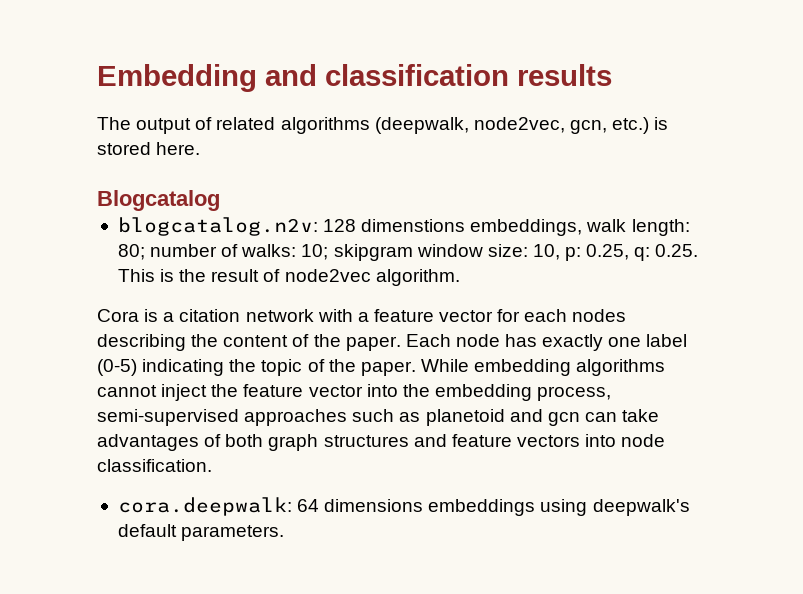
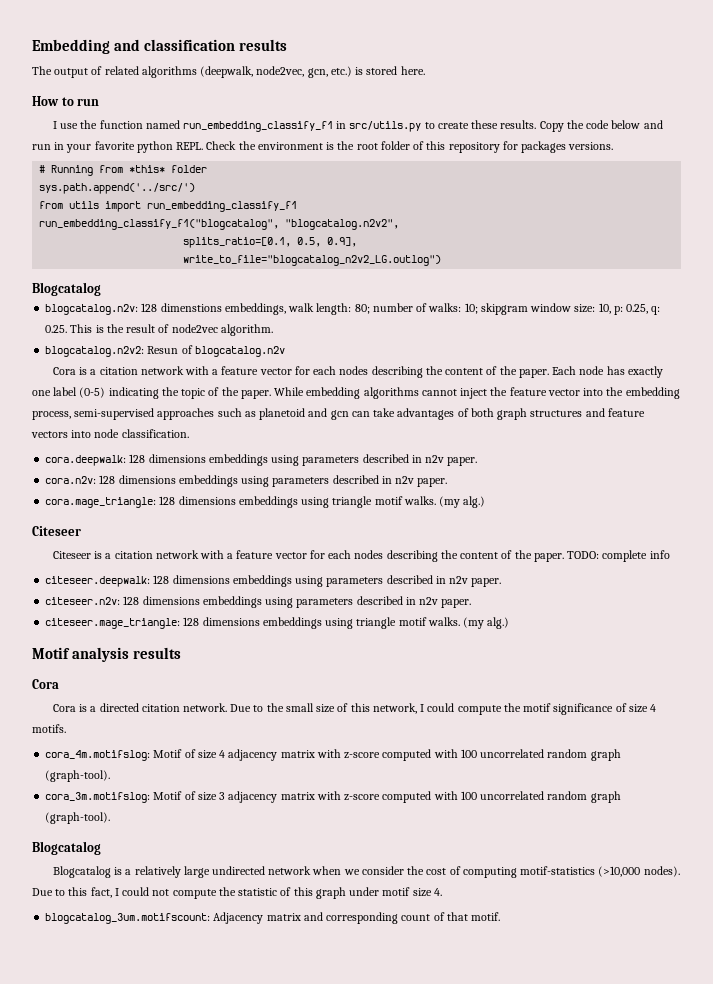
(201, 148) none -> [32,96,100,106] [52,120,663,132] [32,141,614,153] [39,165,208,176] [39,183,196,194] [39,201,298,212] [39,219,400,230] [183,237,358,248] [183,255,442,266] // How to run // I use the function named run_embedding_classify_f1 in src/utils.py to create these results. Copy the code below and run in your favorite python REPL. Check the environment is the root folder of this repository for packages versions. // # Running from *this* folder // sys.path.append('../src/') // from utils import run_embedding_classify_f1 // run_embedding_classify_f1("blogcatalog", "blogcatalog.n2v2", // splits_ratio=[0.1, 0.5, 0.9], // write_to_file="blogcatalog_n2v2_LG.outlog")
(460, 277) none -> [45,345,285,357] // blogcatalog.n2v2: Resun of blogcatalog.n2v
[297,499,690,516] [117,524,285,541] 64 dimensions embeddings using deepwalk's default parameters. -> [129,454,478,466] [45,475,448,487] [45,496,486,508] [32,526,81,536] [52,550,670,562] [45,575,502,587] [45,596,472,608] [45,617,510,629] [32,647,182,662] [32,679,59,689] [52,703,657,715] [32,724,66,733] [45,749,621,761] [45,770,111,782] [45,791,621,803] [45,812,111,824] [32,841,101,855] [52,866,680,878] [32,887,442,899] [45,912,501,924] 128 dimensions embeddings using parameters described in n2v paper. // cora.n2v: 128 dimensions embeddings using parameters described in n2v paper. // cora.mage_triangle: 128 dimensions embeddings using triangle motif walks. (my alg.) // Citeseer // Citeseer is a citation network with a feature vector for each nodes describing the content of the paper. TODO: complete info // citeseer.deepwalk: 128 dimensions embeddings using parameters described in n2v paper. // citeseer.n2v: 128 dimensions embeddings using parameters described in n2v paper. // citeseer.mage_triangle: 128 dimensions embeddings using triangle motif walks. (my alg.) // Motif analysis results // Cora // Cora is a directed citation network. Due to the small size of this network, I could compute the motif significance of size 4 motifs. // cora_4m.motifslog: Motif of size 4 adjacency matrix with z-score computed with 100 uncorrelated random graph (graph-tool). // cora_3m.motifslog: Motif of size 3 adjacency matrix with z-score computed with 100 uncorrelated random graph (graph-tool). // Blogcatalog // Blogcatalog is a relatively large undirected network when we consider the cost of computing motif-statistics (>10,000 nodes). Due to this fact, I could not compute the statistic of this graph under motif size 4. // blogcatalog_3um.motifscount: Adjacency matrix and corresponding count of that motif.

